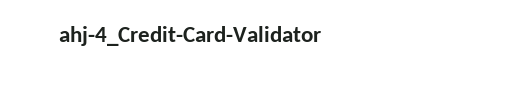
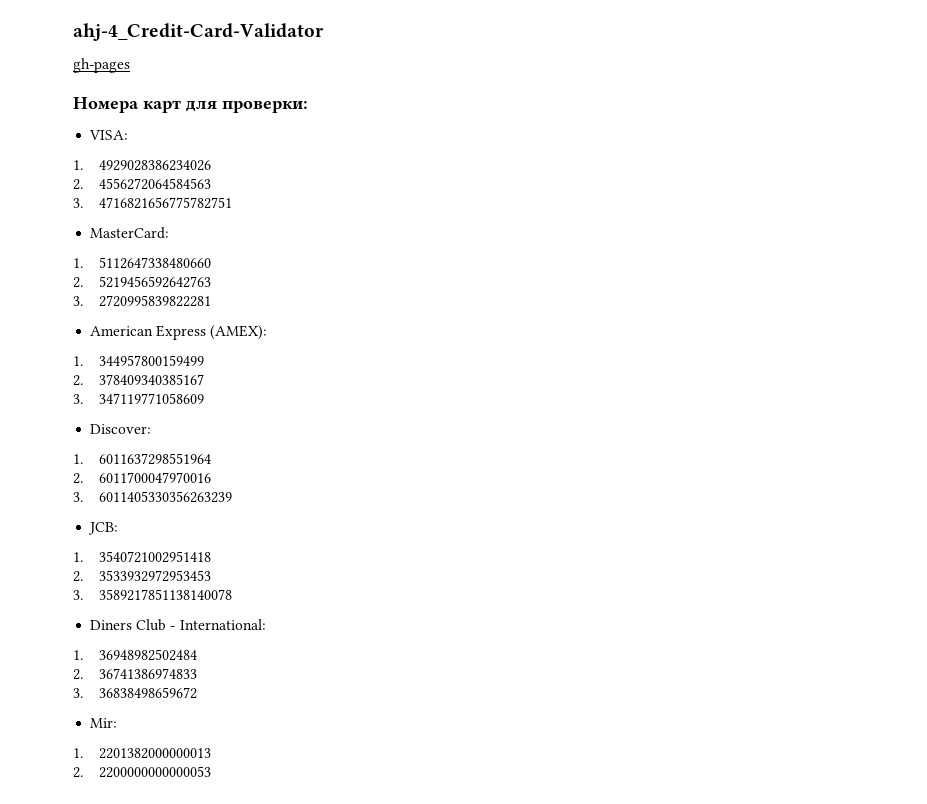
(321, 36) none -> [73,58,130,73] [73,97,308,113] [89,130,129,140] [73,160,212,171] [73,178,212,190] [73,197,233,209] [90,227,170,239] [73,257,212,269] [73,276,212,288] [73,295,212,307] [90,325,268,340] [73,355,205,366] [73,374,205,386] [73,393,205,404] [90,424,152,434] [73,453,212,465] [73,472,212,484] [73,491,233,503] [88,522,119,535] [73,551,212,563] [73,570,212,582] [73,589,233,601] [90,619,266,631] [73,649,198,661] [73,668,198,680] [73,687,198,699] [90,718,118,728] [73,748,212,759] [73,766,212,778] // gh-pages // Номера карт для проверки: // VISA: // 1. 4929028386234026 // 2. 4556272064584563 // 3. 4716821656775782751 // MasterCard: // 1. 5112647338480660 // 2. 5219456592642763 // 3. 2720995839822281 // American Express (AMEX): // 1. 344957800159499 // 2. 378409340385167 // 3. 347119771058609 // Discover: // 1. 6011637298551964 // 2. 6011700047970016 // 3. 6011405330356263239 // JCB: // 1. 3540721002951418 // 2. 3533932972953453 // 3. 3589217851138140078 // Diners Club - International: // 1. 36948982502484 // 2. 36741386974833 // 3. 36838498659672 // Mir: // 1. 2201382000000013 // 2. 2200000000000053

